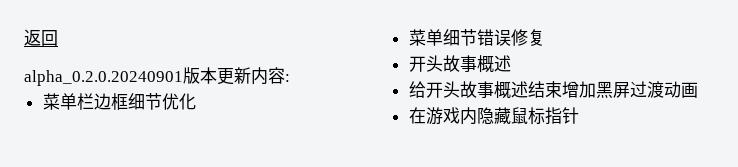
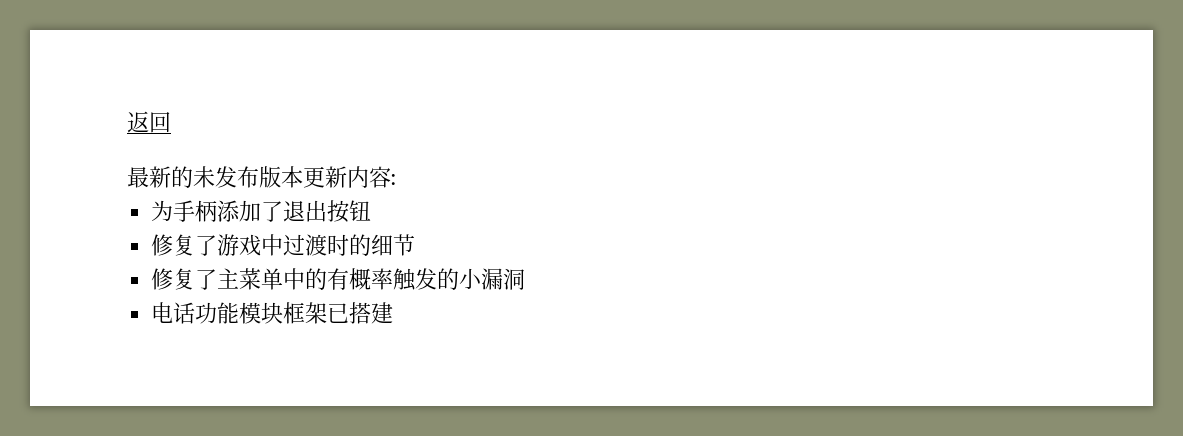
[24,70,183,86] alpha_0.2.0.20240901 -> [127,166,259,188] 最新的未发布
[42,93,196,110] [408,29,545,46] [408,55,511,73] [408,81,698,99] [408,107,579,125] 菜单栏边框细节优化 // 菜单细节错误修复 // 开头故事概述 // 给开头故事概述结束增加黑屏过渡动画 // 在游戏内隐藏鼠标指针 -> [151,200,372,223] [151,234,416,256] [151,268,526,291] [151,302,394,324] 为手柄添加了退出按钮 // 修复了游戏中过渡时的细节 // 修复了主菜单中的有概率触发的小漏洞 // 电话功能模块框架已搭建

